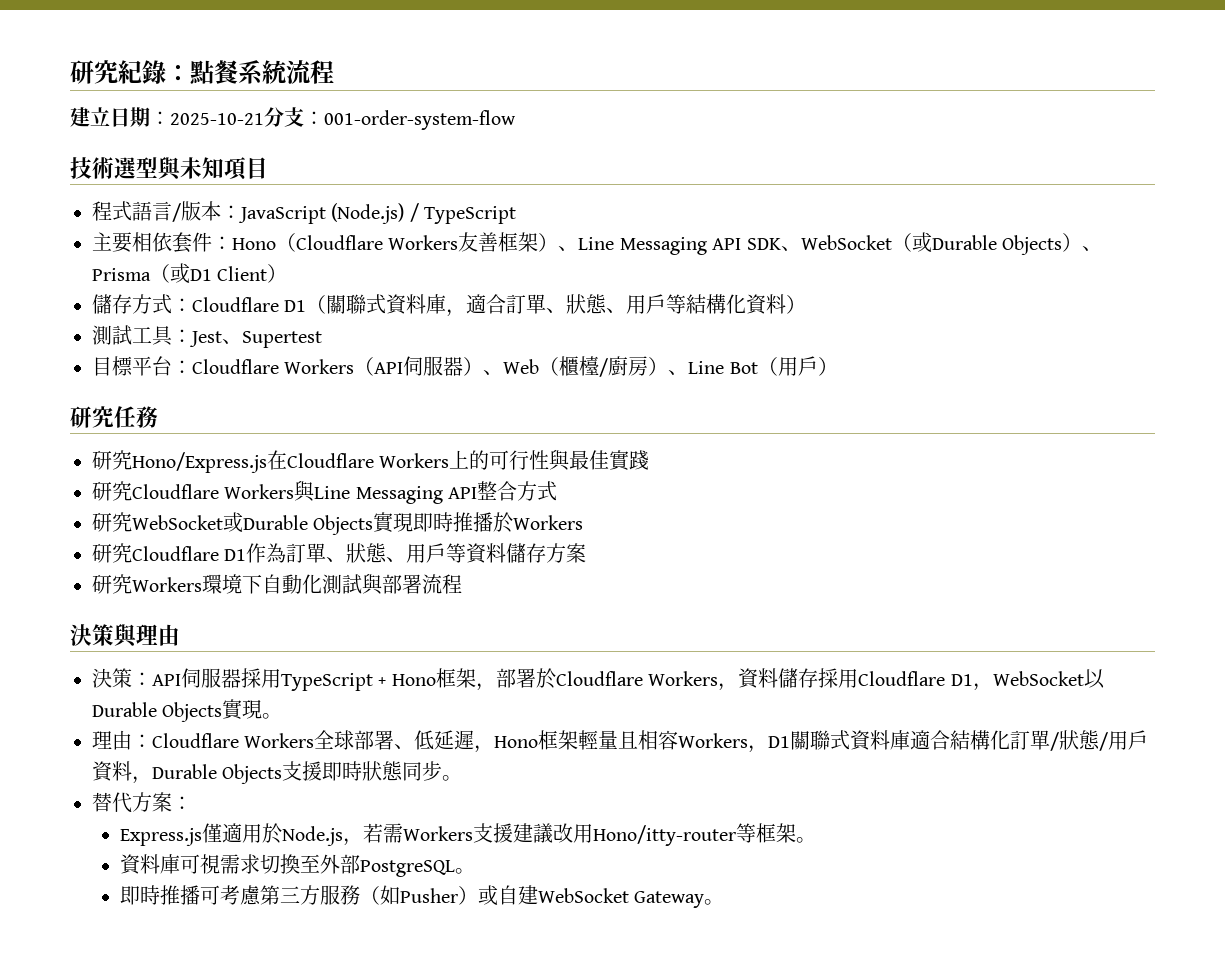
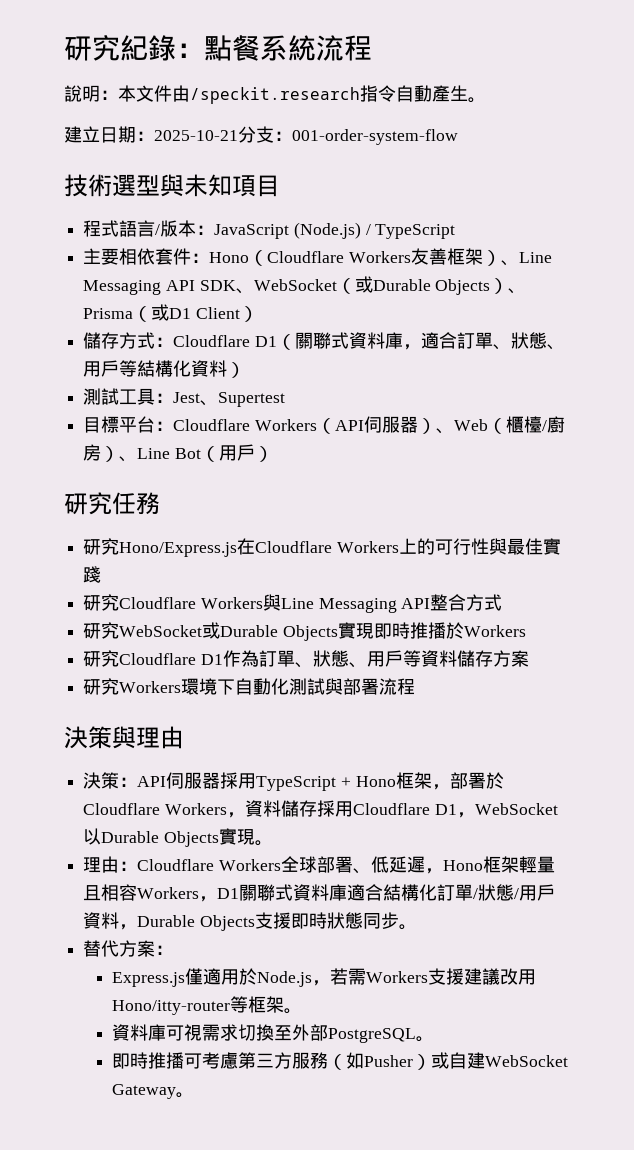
(334, 72) none -> [64,85,486,104] // 說明：本文件由/speckit.research指令自動產生。

